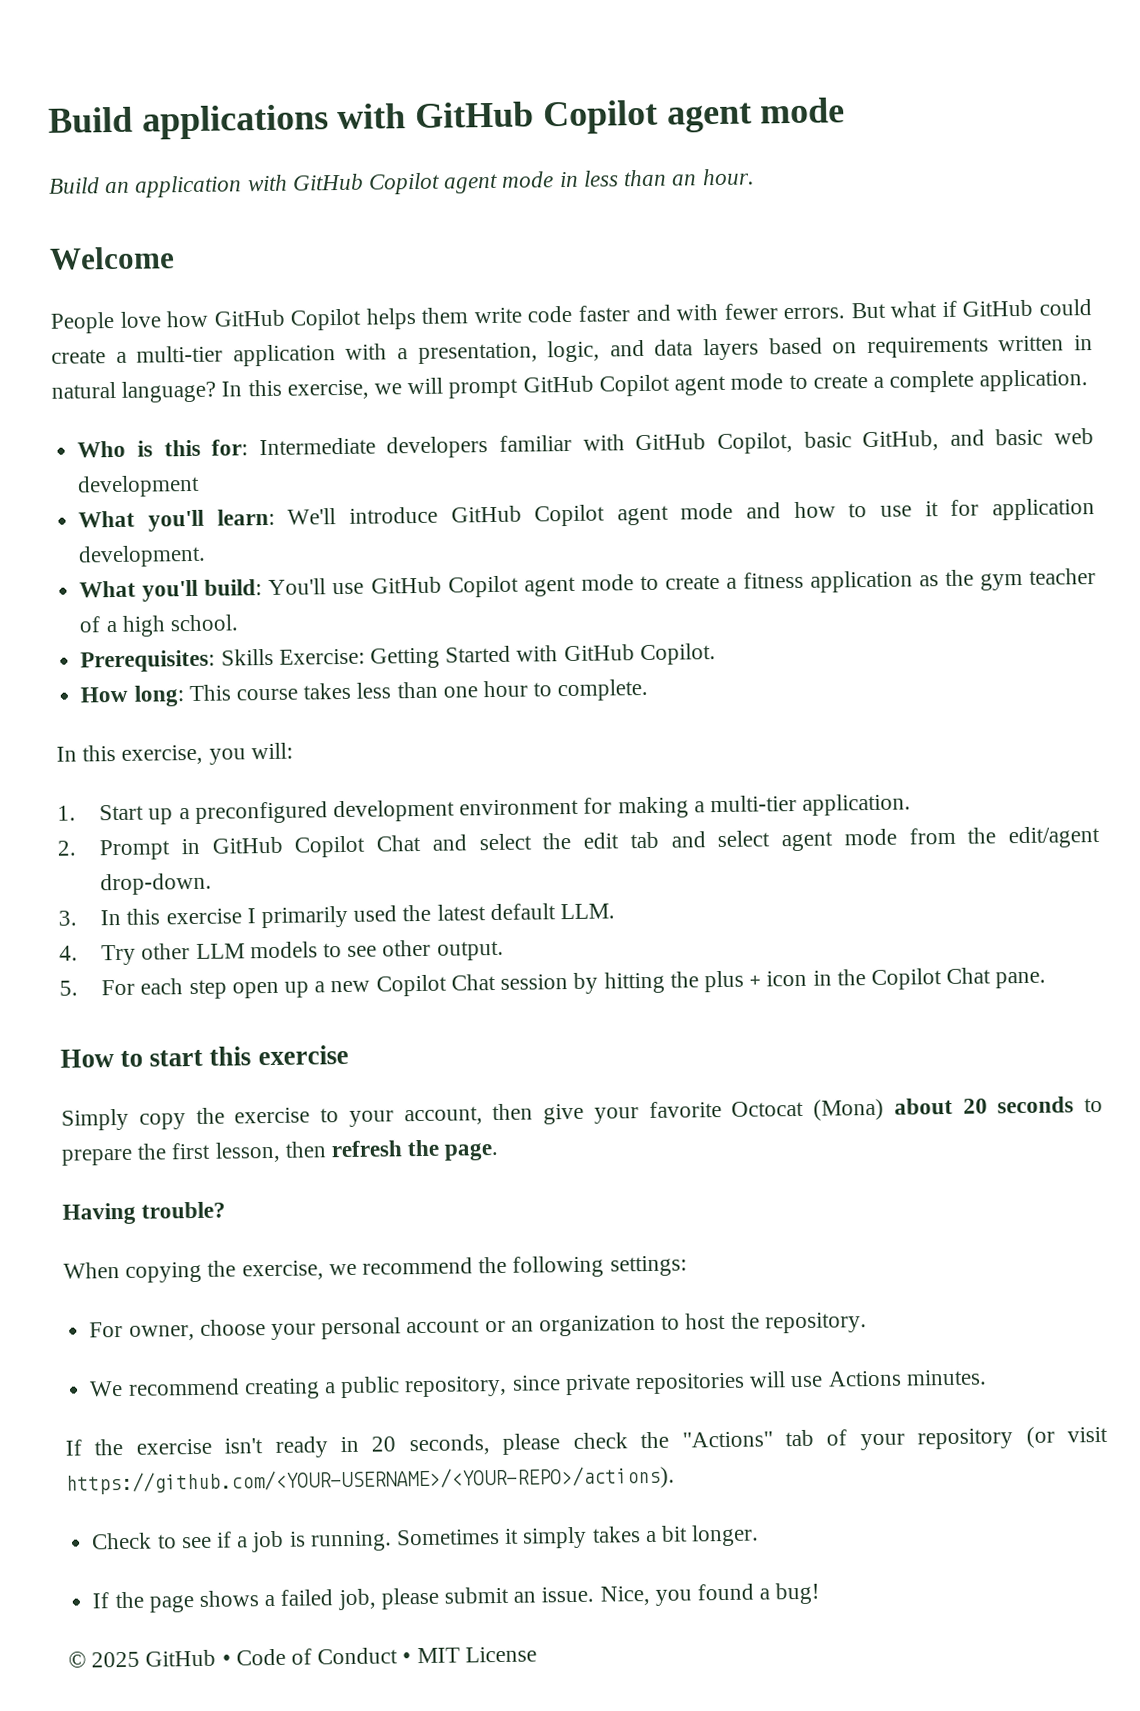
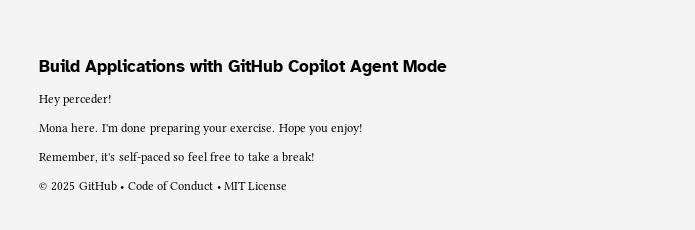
[48,97,846,140] [48,168,755,198] [49,246,175,270] [50,299,1092,334] [51,335,1094,367] [51,369,1089,403] [77,428,1095,459] [77,474,201,498] [78,498,1095,532] [78,544,207,568] [79,568,1096,602] [79,614,238,637] [80,643,716,673] [80,678,649,707] [56,742,293,765] [57,793,912,825] [57,825,1100,861] [100,872,213,896] [58,903,616,929] [59,939,504,966] [59,967,1047,1000] [60,1044,349,1068] [61,1096,1103,1131] [61,1139,500,1166] [62,1201,227,1225] [63,1255,687,1283] [89,1312,867,1341] [89,1369,987,1400] [65,1426,1108,1458] [66,1465,675,1496] [91,1524,760,1553] [92,1582,821,1613] Build applications with GitHub Copilot agent mode // Build an application with GitHub Copilot agent mode in less than an hour. // Welcome // People love how GitHub Copilot helps them write code faster and with fewer errors. But what if GitHub could create a multi-tier application with a presentation, logic, and data layers based on requirements written in natural language? In this exercise, we will prompt GitHub Copilot agent mode to create a complete application. // Who is this for: Intermediate developers familiar with GitHub Copilot, basic GitHub, and basic web development // What you'll learn: We'll introduce GitHub Copilot agent mode and how to use it for application development. // What you'll build: You'll use GitHub Copilot agent mode to create a fitness application as the gym teacher of a high school. // Prerequisites: Skills Exercise: Getting Started with GitHub Copilot. // How long: This course takes less than one hour to complete. // In this exercise, you will: // 1. Start up a preconfigured development environment for making a multi-tier application. // 2. Prompt in GitHub Copilot Chat and select the edit tab and select agent mode from the edit/agent drop-down. // 3. In this exercise I primarily used the latest default LLM. // 4. Try other LLM models to see other output. // 5. For each step open up a new Copilot Chat session by hitting the plus + icon in the Copilot Chat pane. // How to start this exercise // Simply copy the exercise to your account, then give your favorite Octocat (Mona) about 20 seconds to prepare the first lesson, then refresh the page. // Having trouble? // When copying the exercise, we recommend the following settings: // For owner, choose your personal account or an organization to host the repository. // We recommend creating a public repository, since private repositories will use Actions minutes. // If the exercise isn't ready in 20 seconds, please check the "Actions" tab of your repository (or visit https://github.com/<YOUR-USERNAME>/<YOUR-REPO>/actions). // Check to see if a job is running. Sometimes it simply takes a bit longer. // If the page shows a failed job, please submit an issue. Nice, you found a bug! -> [39,59,447,76] [39,94,113,106] [39,123,364,135] [39,152,316,164] Build Applications with GitHub Copilot Agent Mode // Hey perceder! // Mona here. I'm done preparing your exercise. Hope you enjoy! // Remember, it's self-paced so feel free to take a break!

